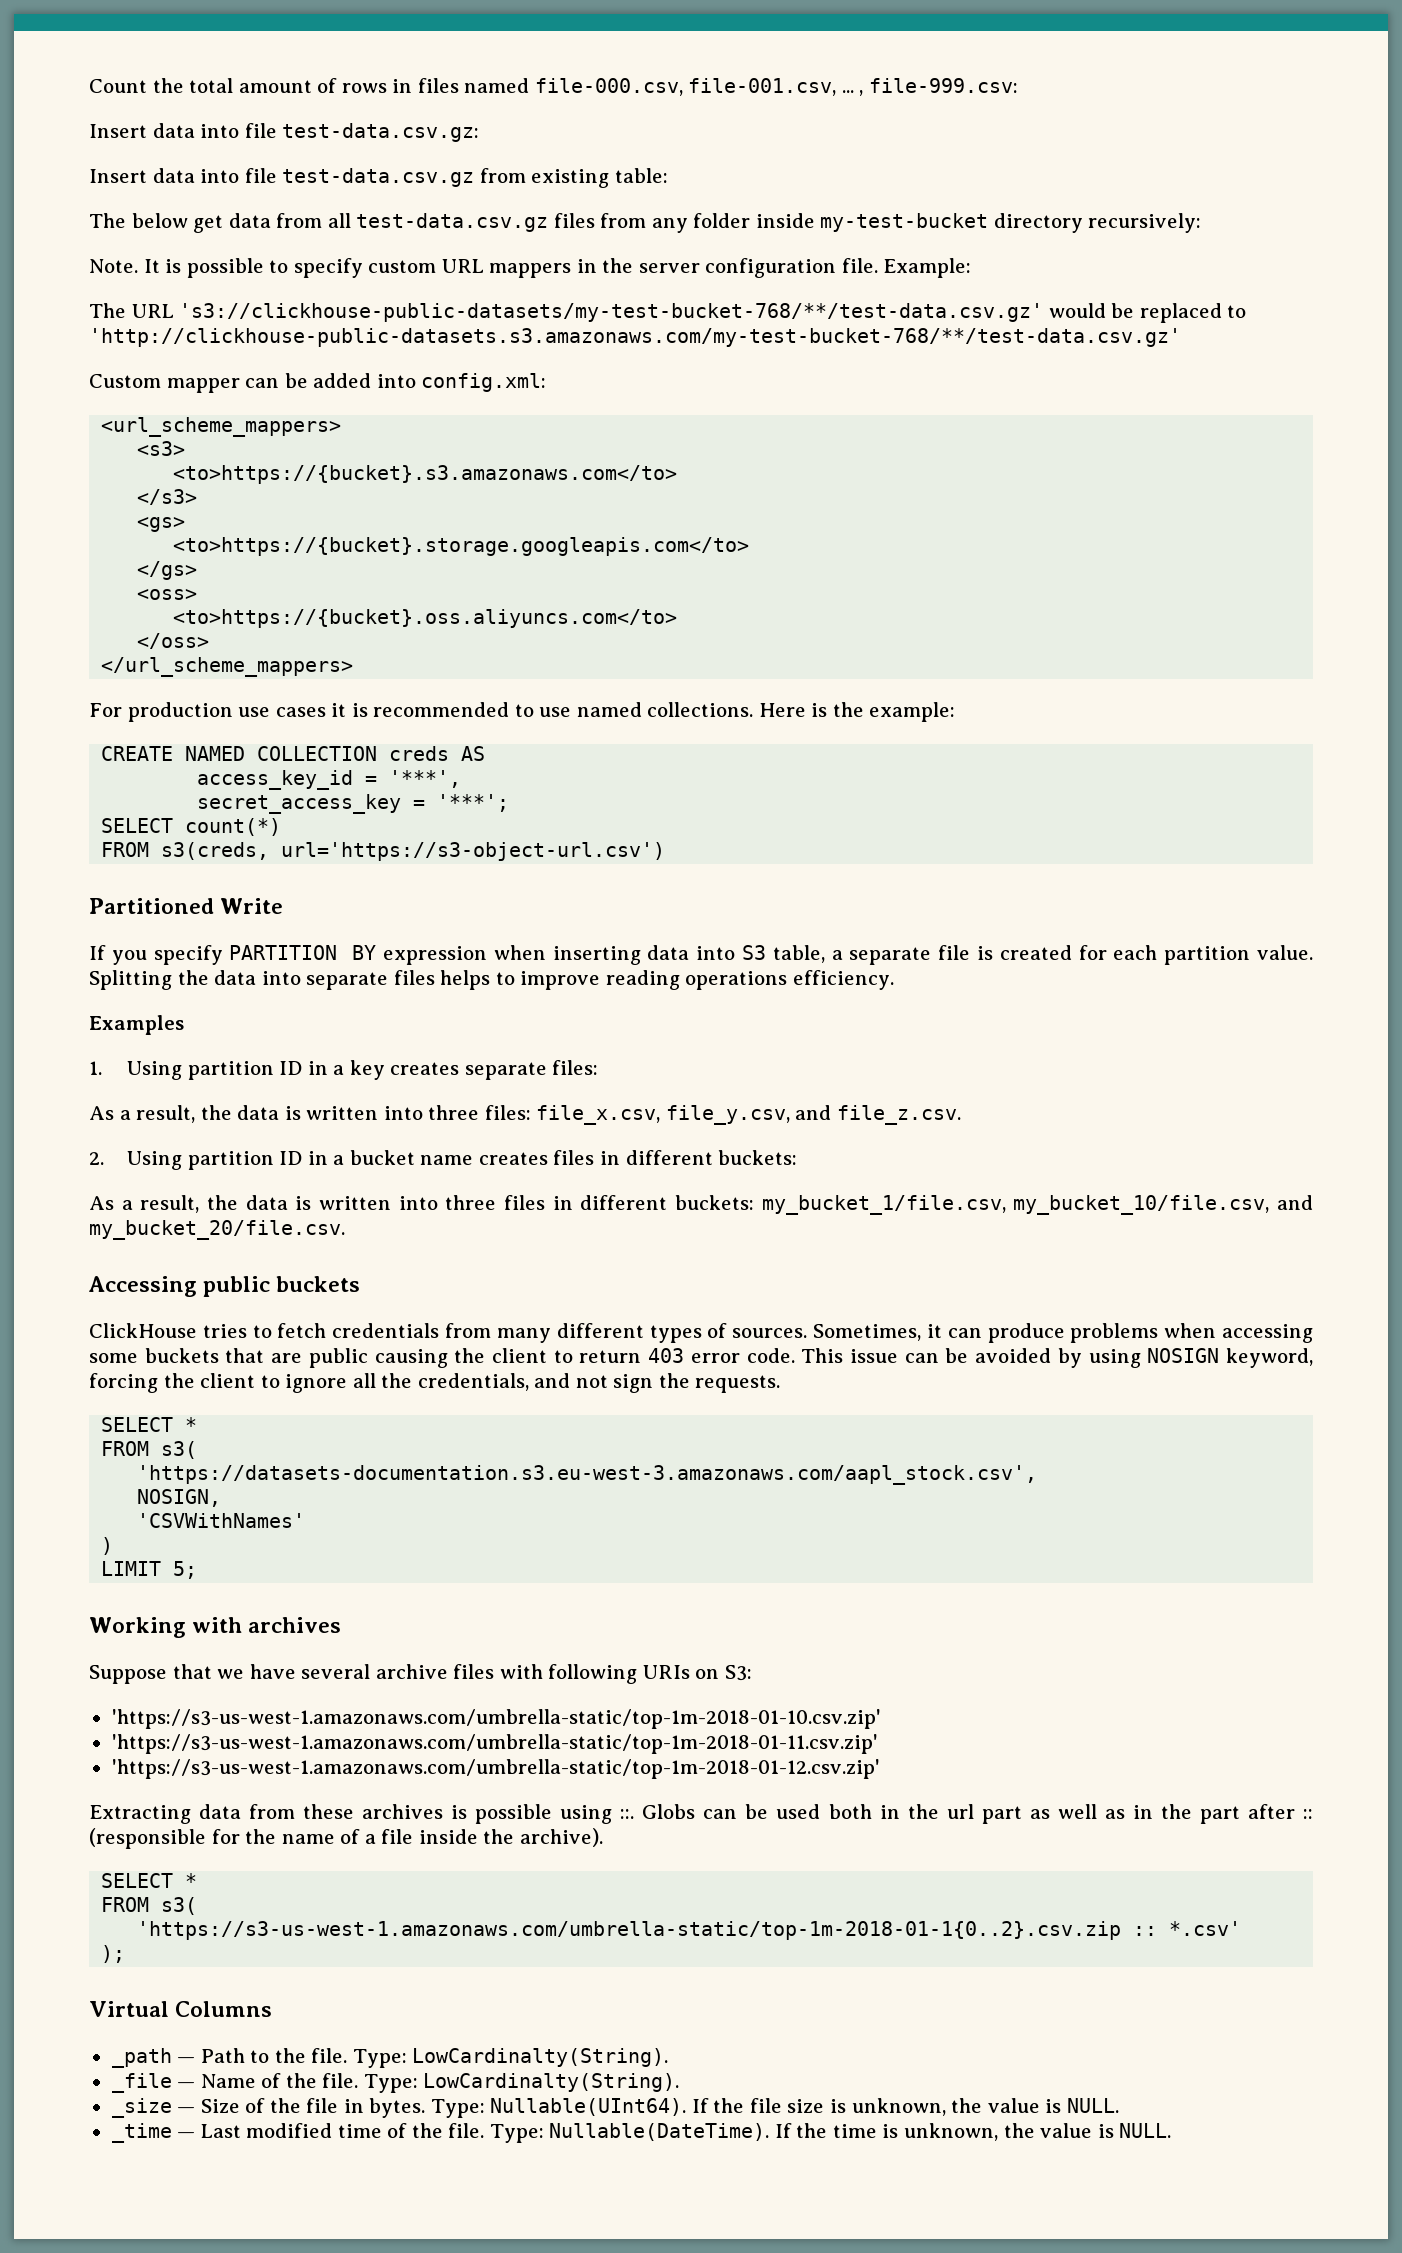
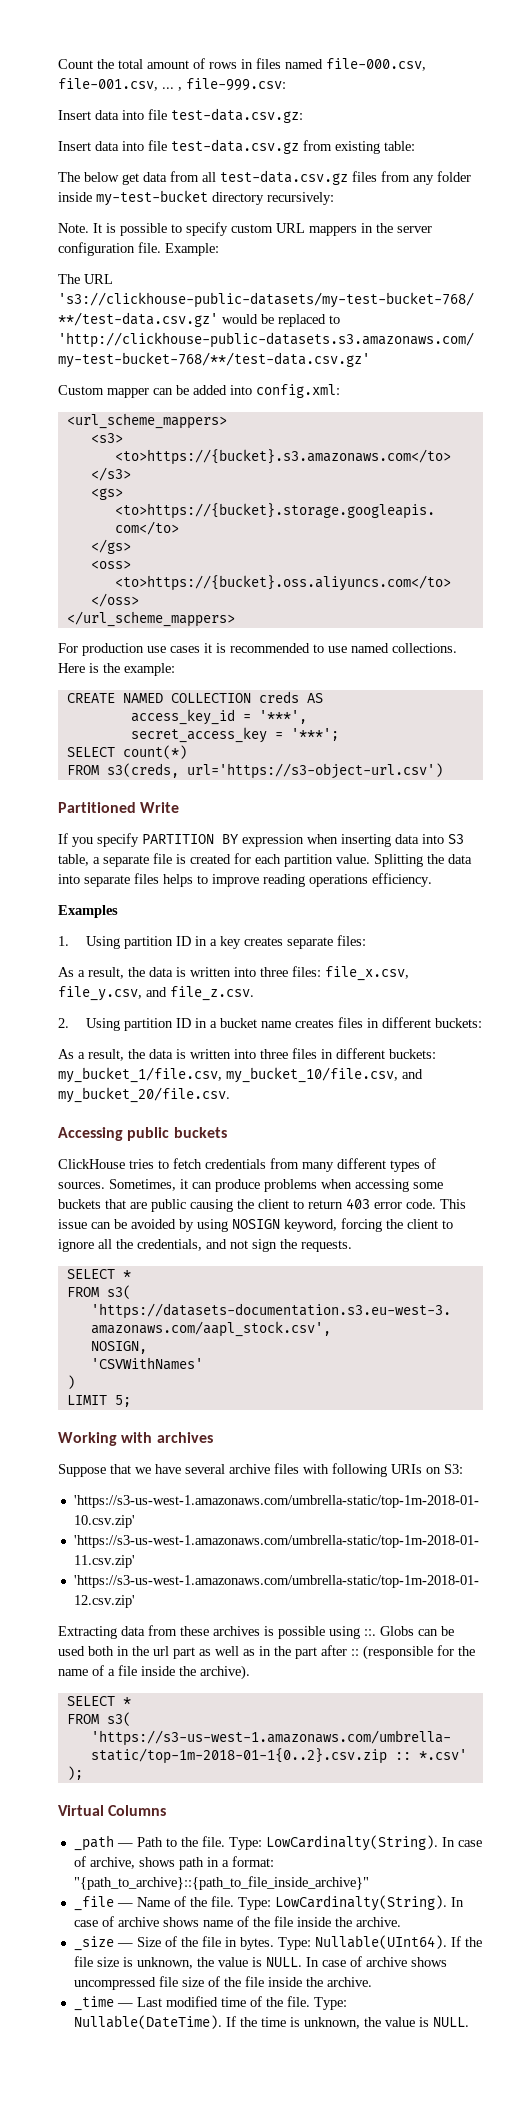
(669, 2057) none -> [441,1837,482,1847] [73,1856,274,1870] [73,1876,369,1890] In case of archive, shows path in a format: "{path_to_archive}::{path_to_file_inside_archive}"
(680, 2082) none -> [450,1897,464,1907] [73,1916,401,1927] In case of archive shows name of the file inside the archive.
(1119, 2105) none -> [305,1956,447,1967] [73,1976,372,1990] In case of archive shows uncompressed file size of the file inside the archive.

